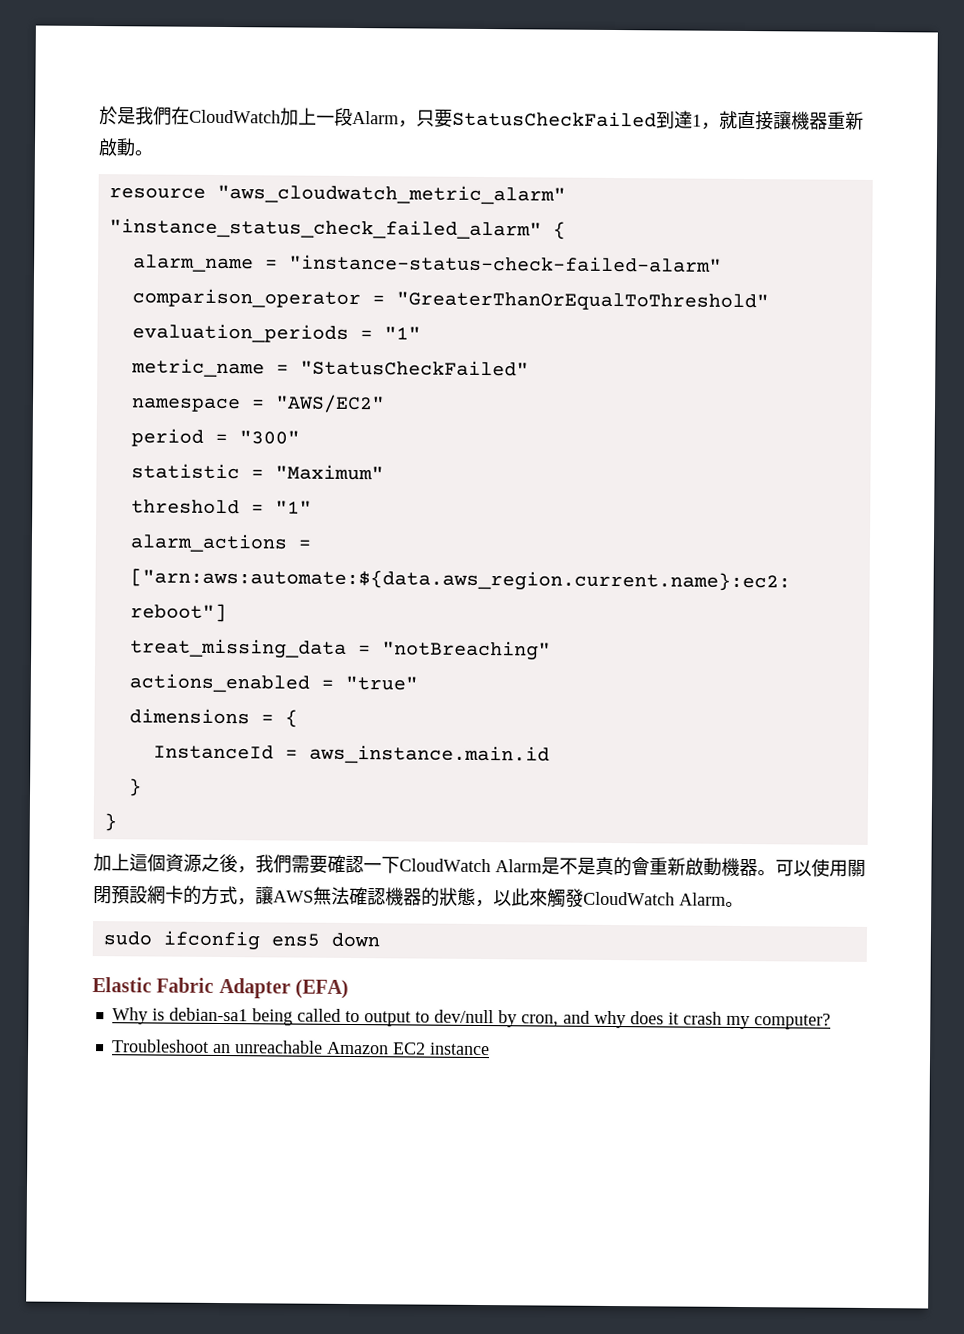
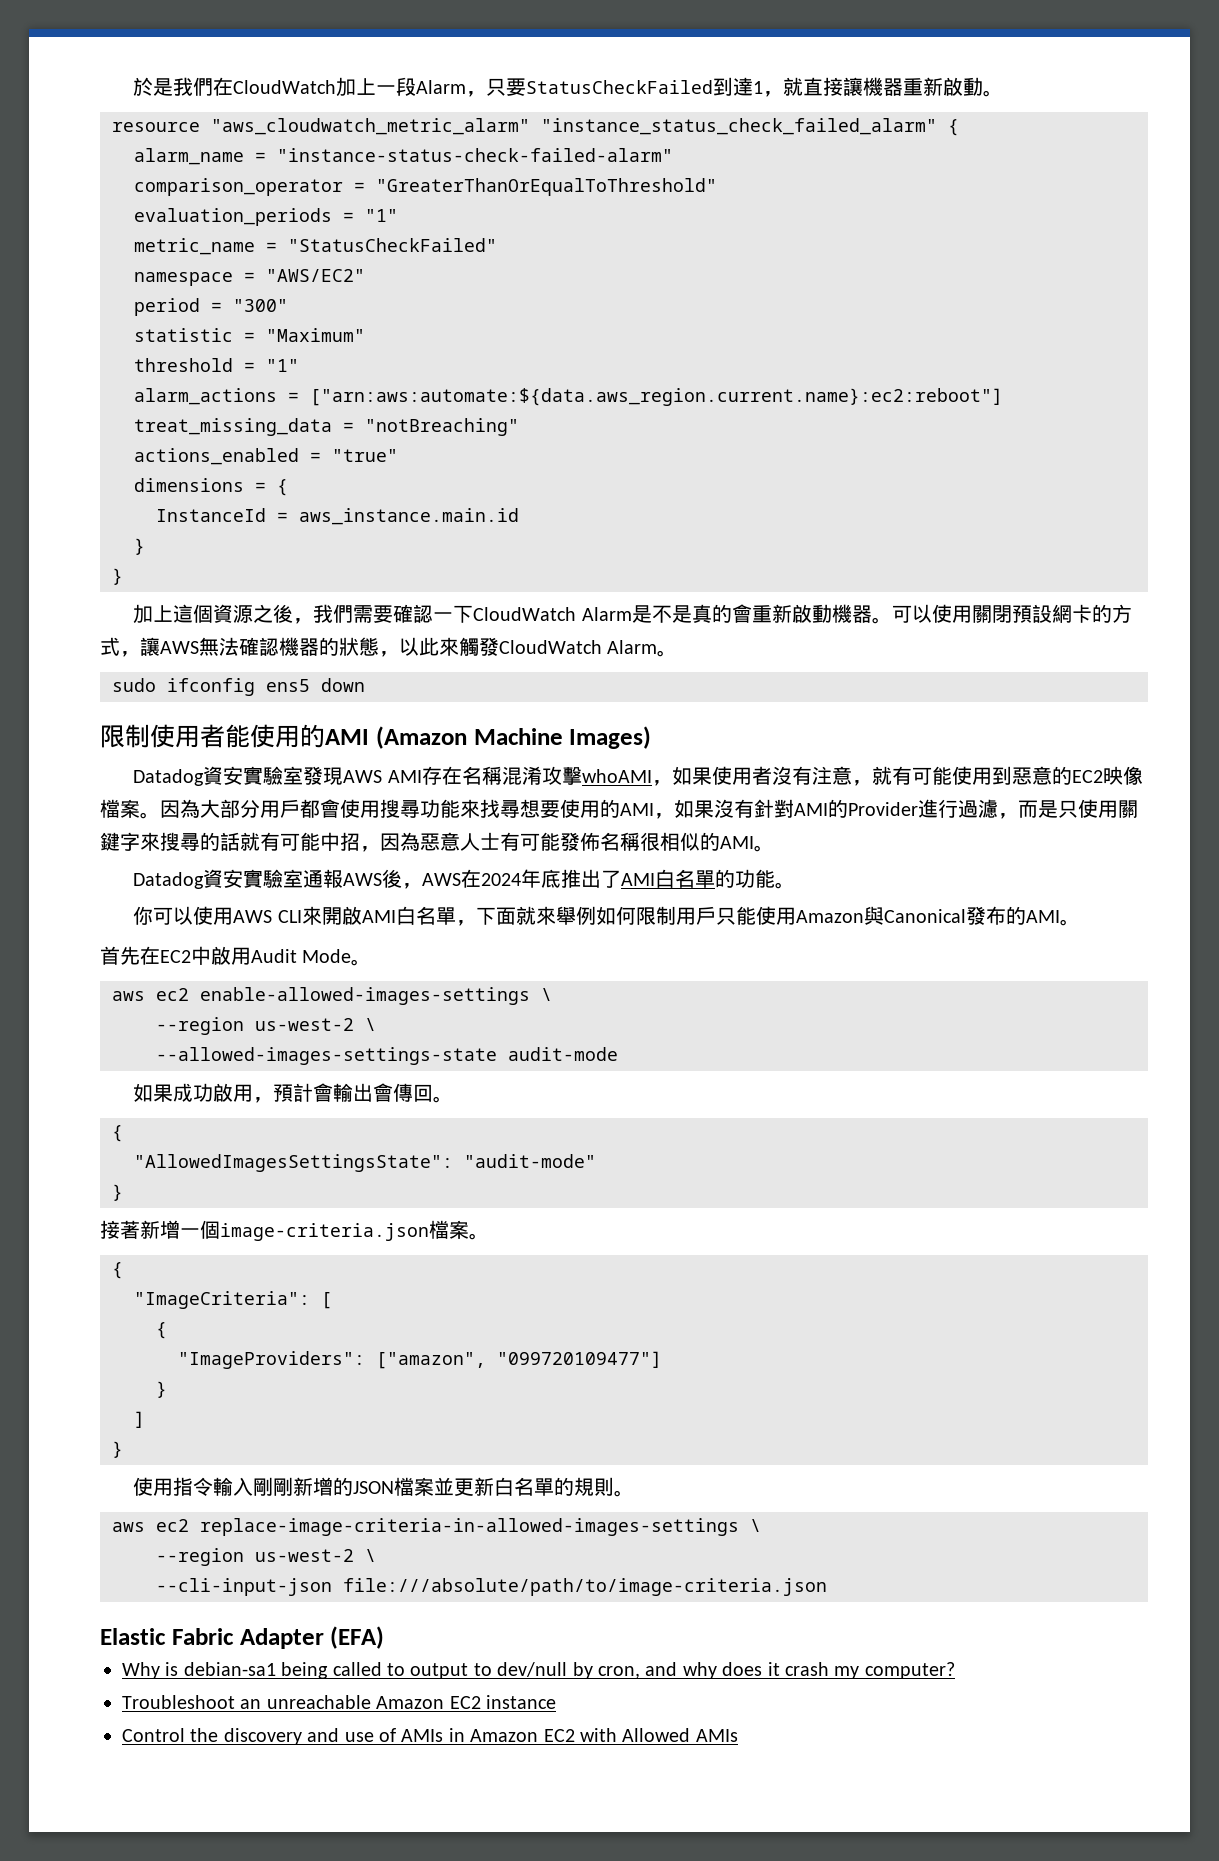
(380, 940) none -> [100,724,652,749] [133,766,1143,786] [100,799,1138,819] [100,832,774,852] [133,869,796,889] [133,906,1080,926] [100,946,372,966] [112,987,552,1005] [156,1017,376,1035] [156,1047,618,1065] [133,1083,454,1103] [112,1125,123,1142] [134,1154,596,1172] [112,1184,123,1201] [100,1220,489,1241] [112,1262,123,1279] [134,1291,332,1309] [156,1322,167,1339] [178,1351,662,1369] [156,1381,167,1398] [134,1411,145,1428] [112,1441,123,1458] [133,1477,635,1497] [112,1518,761,1536] [156,1548,376,1566] [156,1578,827,1596] // 限制使用者能使用的AMI (Amazon Machine Images) // Datadog資安實驗室發現AWS AMI存在名稱混淆攻擊whoAMI，如果使用者沒有注意，就有可能使用到惡意的EC2映像檔案。因為大部分用戶都會使用搜尋功能來找尋想要使用的AMI，如果沒有針對AMI的Provider進行過濾，而是只使用關鍵字來搜尋的話就有可能中招，因為惡意人士有可能發佈名稱很相似的AMI。 // Datadog資安實驗室通報AWS後，AWS在2024年底推出了AMI白名單的功能。 // 你可以使用AWS CLI來開啟AMI白名單，下面就來舉例如何限制用戶只能使用Amazon與Canonical發布的AMI。 // 首先在EC2中啟用Audit Mode。 // aws ec2 enable-allowed-images-settings \ // --region us-west-2 \ // --allowed-images-settings-state audit-mode // 如果成功啟用，預計會輸出會傳回。 // { // "AllowedImagesSettingsState": "audit-mode" // } // 接著新增一個image-criteria.json檔案。 // { // "ImageCriteria": [ // { // "ImageProviders": ["amazon", "099720109477"] // } // ] // } // 使用指令輸入剛剛新增的JSON檔案並更新白名單的規則。 // aws ec2 replace-image-criteria-in-allowed-images-settings \ // --region us-west-2 \ // --cli-input-json file:///absolute/path/to/image-criteria.json
(490, 1049) none -> [122,1728,738,1745] // Control the discovery and use of AMIs in Amazon EC2 with Allowed AMIs

